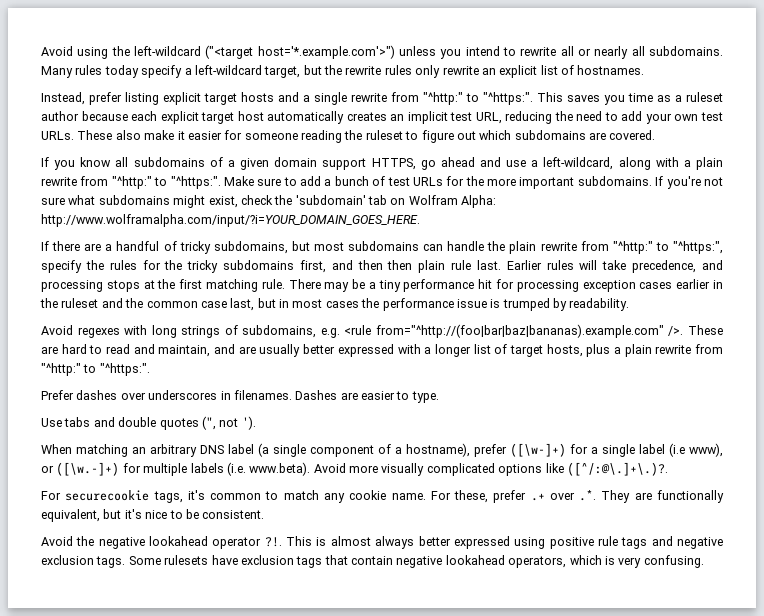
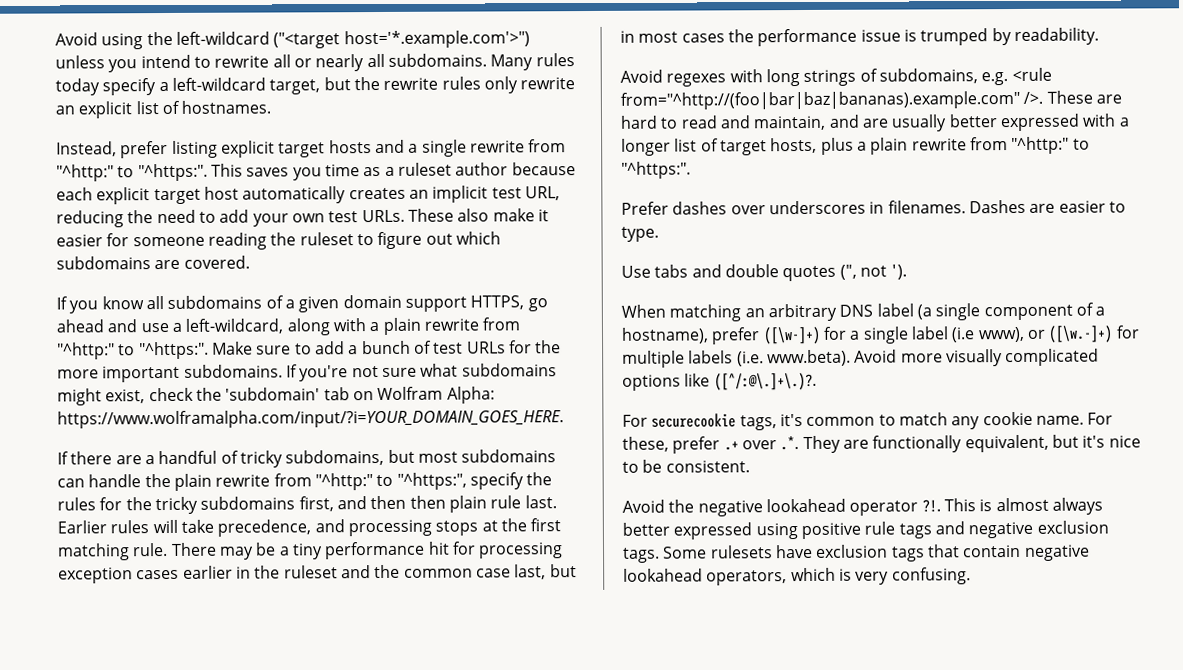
[41,214,420,227] http://www.wolframalpha.com/input/?i=YOUR_DOMAIN_GOES_HERE. -> [57,409,564,429] https://www.wolframalpha.com/input/?i=YOUR_DOMAIN_GOES_HERE.

